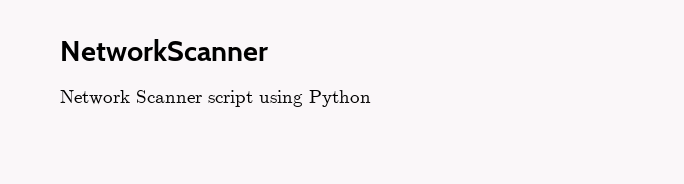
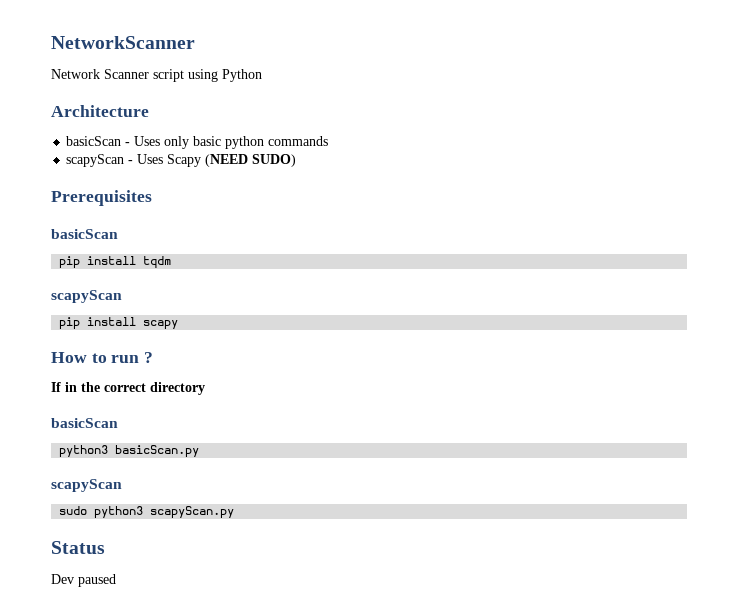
(371, 98) none -> [51,105,149,117] [66,136,329,149] [66,154,297,167] [51,190,152,206] [51,229,118,239] [59,256,172,268] [51,290,122,303] [59,317,179,329] [51,352,154,363] [51,382,205,395] [51,418,118,428] [59,445,200,457] [51,479,122,492] [59,506,235,518] [51,541,105,554] [51,574,116,587] // Architecture // basicScan - Uses only basic python commands // scapyScan - Uses Scapy (NEED SUDO) // Prerequisites // basicScan // pip install tqdm // scapyScan // pip install scapy // How to run ? // If in the correct directory // basicScan // python3 basicScan.py // scapyScan // sudo python3 scapyScan.py // Status // Dev paused

